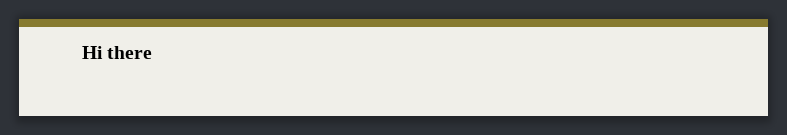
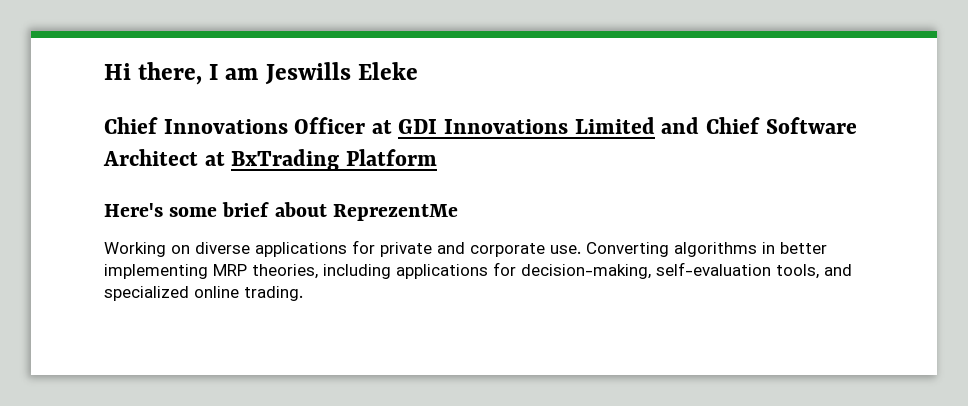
[107,46,153,59] there -> [138,62,418,85] [104,117,857,134] [103,149,437,171] [104,202,458,221] [104,240,827,257] [104,262,852,279] [104,286,303,301] there, I am Jeswills Eleke // Chief Innovations Officer at GDI Innovations Limited and Chief Software Architect at BxTrading Platform // Here's some brief about ReprezentMe // Working on diverse applications for private and corporate use. Converting algorithms in better implementing MRP theories, including applications for decision-making, self-evaluation tools, and specialized online trading.

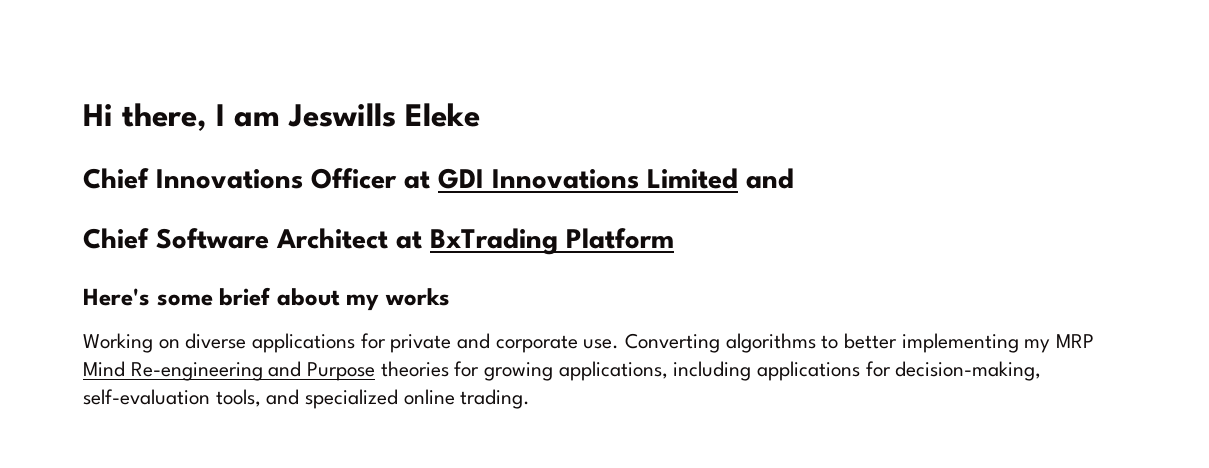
(700, 125) none -> (794, 178) //
[332,204,458,221] ReprezentMe -> [346,288,451,311] my works
[762,242,775,254] in -> [821,335,839,349] to
[213,264,318,279] MRP theories, -> [1024,334,1095,353] [83,361,668,381] my MRP Mind Re-engineering and Purpose theories for growing applications,

